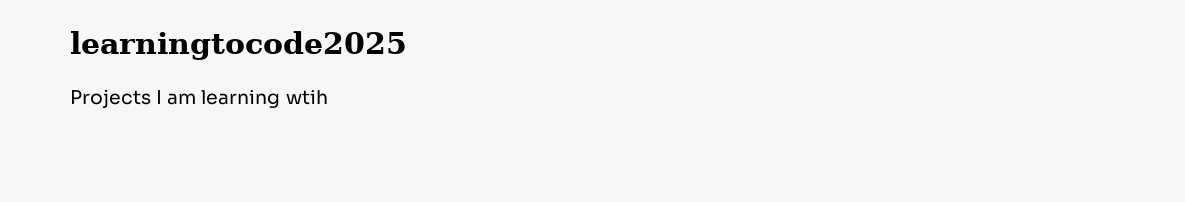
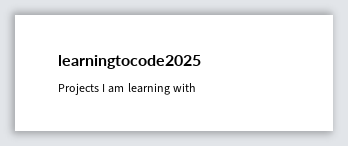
[285,89,328,105] wtih -> [172,83,196,92] with

